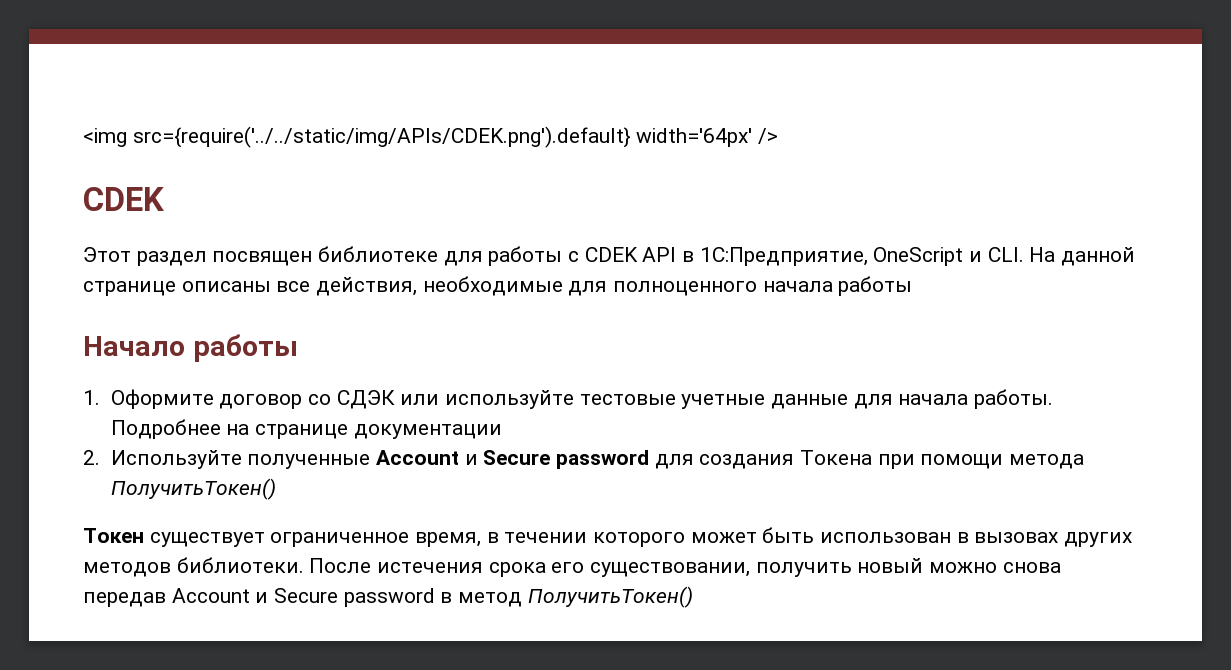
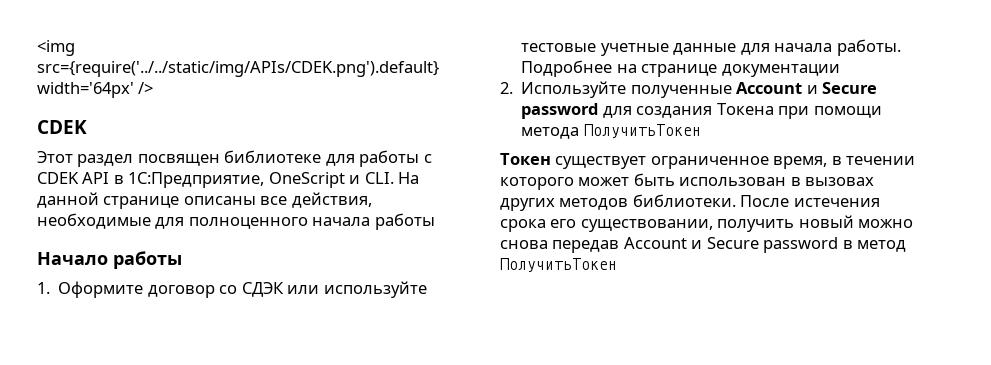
[110,478,276,500] ПолучитьТокен() -> [583,124,701,139] ПолучитьТокен
[527,586,693,608] ПолучитьТокен() -> [500,258,617,273] ПолучитьТокен

